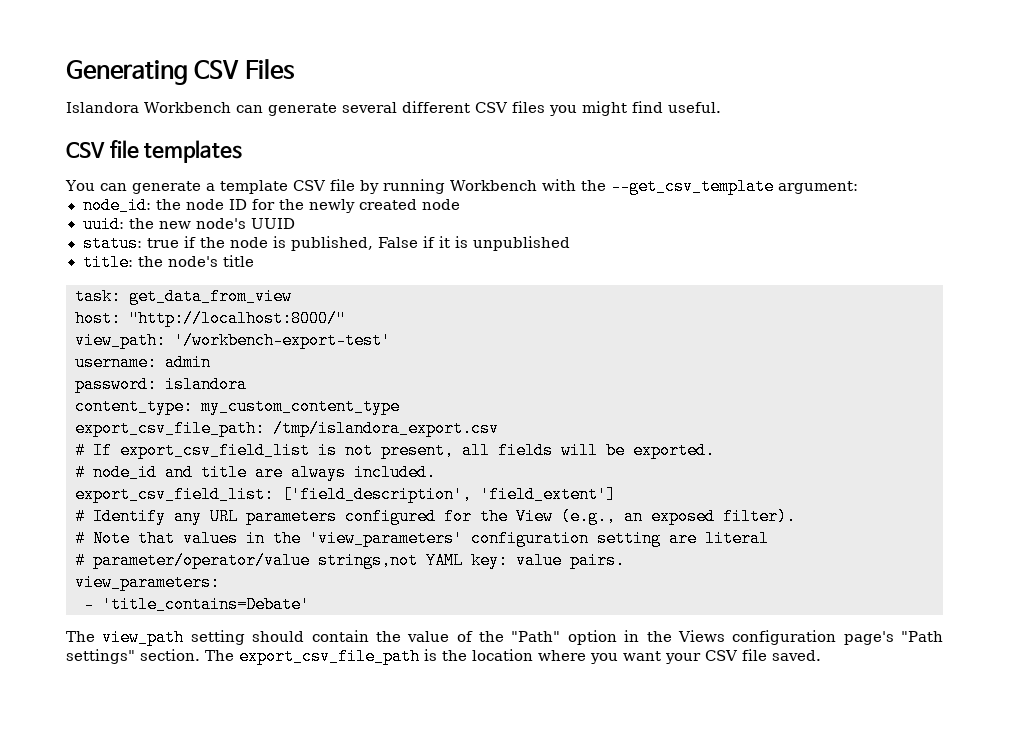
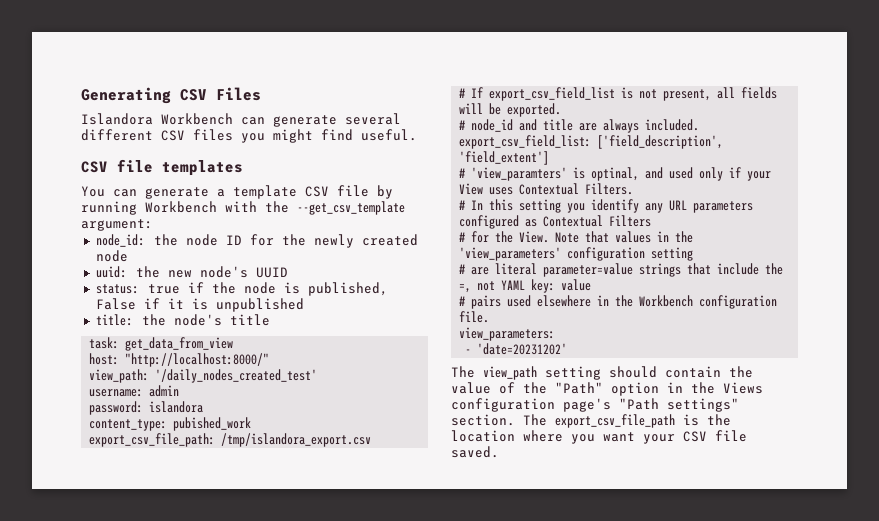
[174,332,391,349] '/workbench-export-test' -> [155,369,318,383] '/daily_nodes_created_test'
[201,398,400,415] my_custom_content_type -> [173,417,252,431] pubished_work
[93,508,796,525] [75,530,85,547] Identify any URL parameters configured for the View (e.g., an exposed filter). // # -> [471,167,772,181] [459,183,634,195] [459,199,754,213] [459,215,652,229] [459,231,550,243] 'view_paramters' is optinal, and used only if your View uses Contextual Filters. // # In this setting you identify any URL parameters configured as Contextual Filters // # for the View.
(661, 538) none -> [459,264,466,274] // #
[75,552,625,569] // # parameter/operator/value strings,not YAML key: value pairs. -> [543,263,784,277] [459,279,592,293] [459,295,778,309] [459,311,490,323] parameter=value strings that include the =, not YAML key: value // # pairs used elsewhere in the Workbench configuration file.
[102,596,310,613] 'title_contains=Debate' -> [477,343,568,355] 'date=20231202'

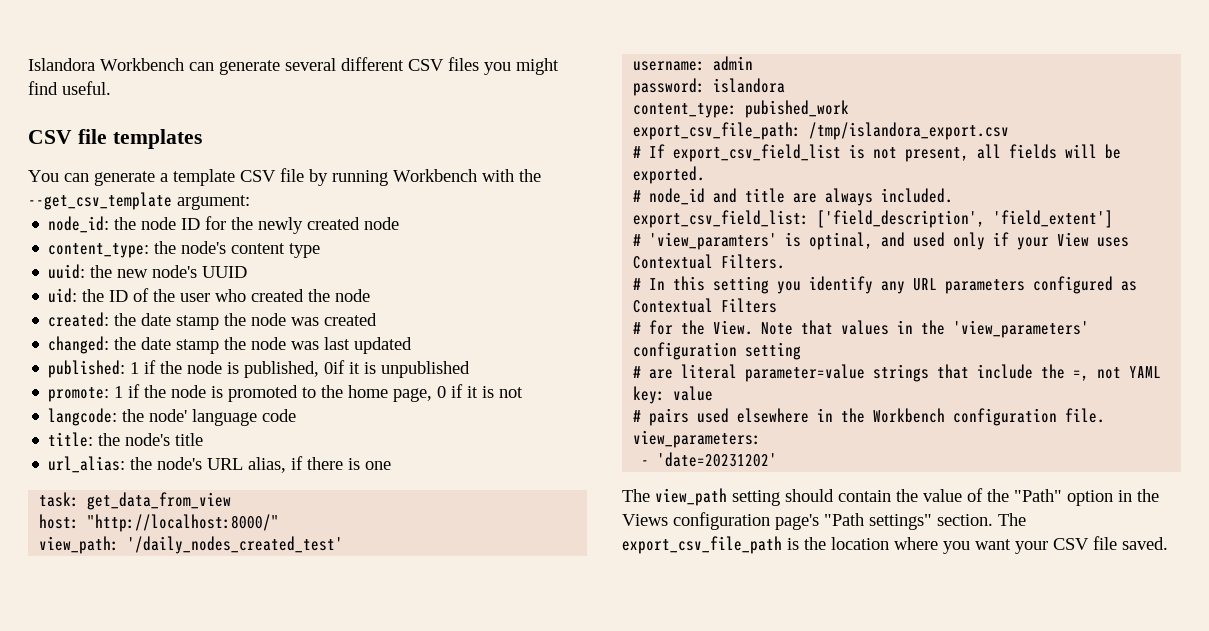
[81,87,261,104] Generating CSV Files // -> (28, 64) none
(128, 256) none -> [48,241,321,258] // content_type: the node's content type
[95,284,180,294] status: true -> [48,288,371,303] [48,312,378,330] [48,336,413,354] [48,360,140,378] uid: the ID of the user who created the node // created: the date stamp the node was created // changed: the date stamp the node was last updated // published: 1
[95,298,304,312] [95,314,270,326] False if it is unpublished // title: the node's title -> [324,360,471,378] [48,384,524,402] [48,408,297,426] [48,432,204,447] [48,456,392,473] 0if it is unpublished // promote: 1 if the node is promoted to the home page, 0 if it is not // langcode: the node' language code // title: the node's title // url_alias: the node's URL alias, if there is one

